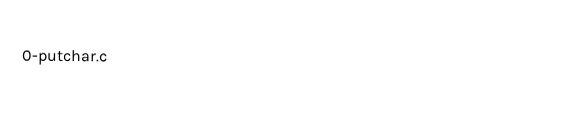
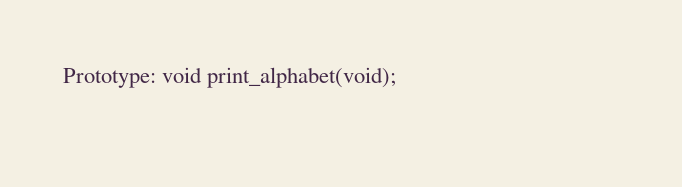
[21,49,108,66] 0-putchar.c -> [63,67,397,88] Prototype: void print_alphabet(void);

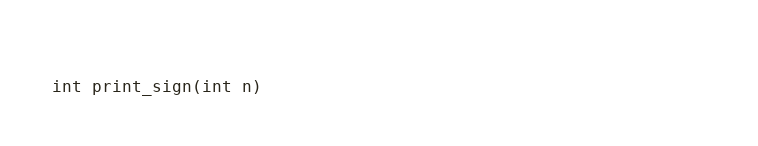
[63,67,397,88] Prototype: void print_alphabet(void); -> [52,80,262,96] int print_sign(int n)

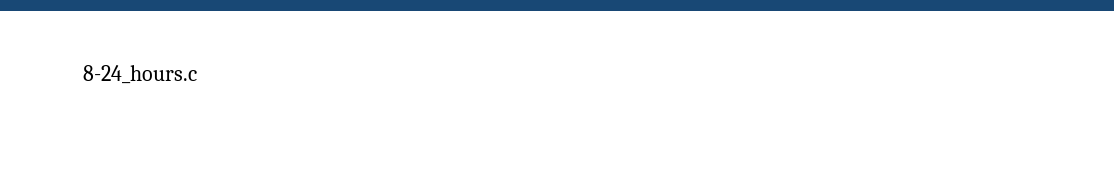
[52,80,262,96] int print_sign(int n) -> [83,65,197,84] 8-24_hours.c

